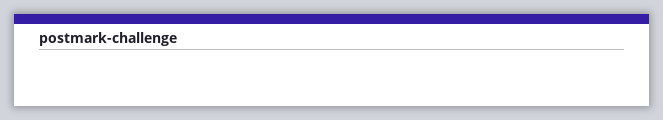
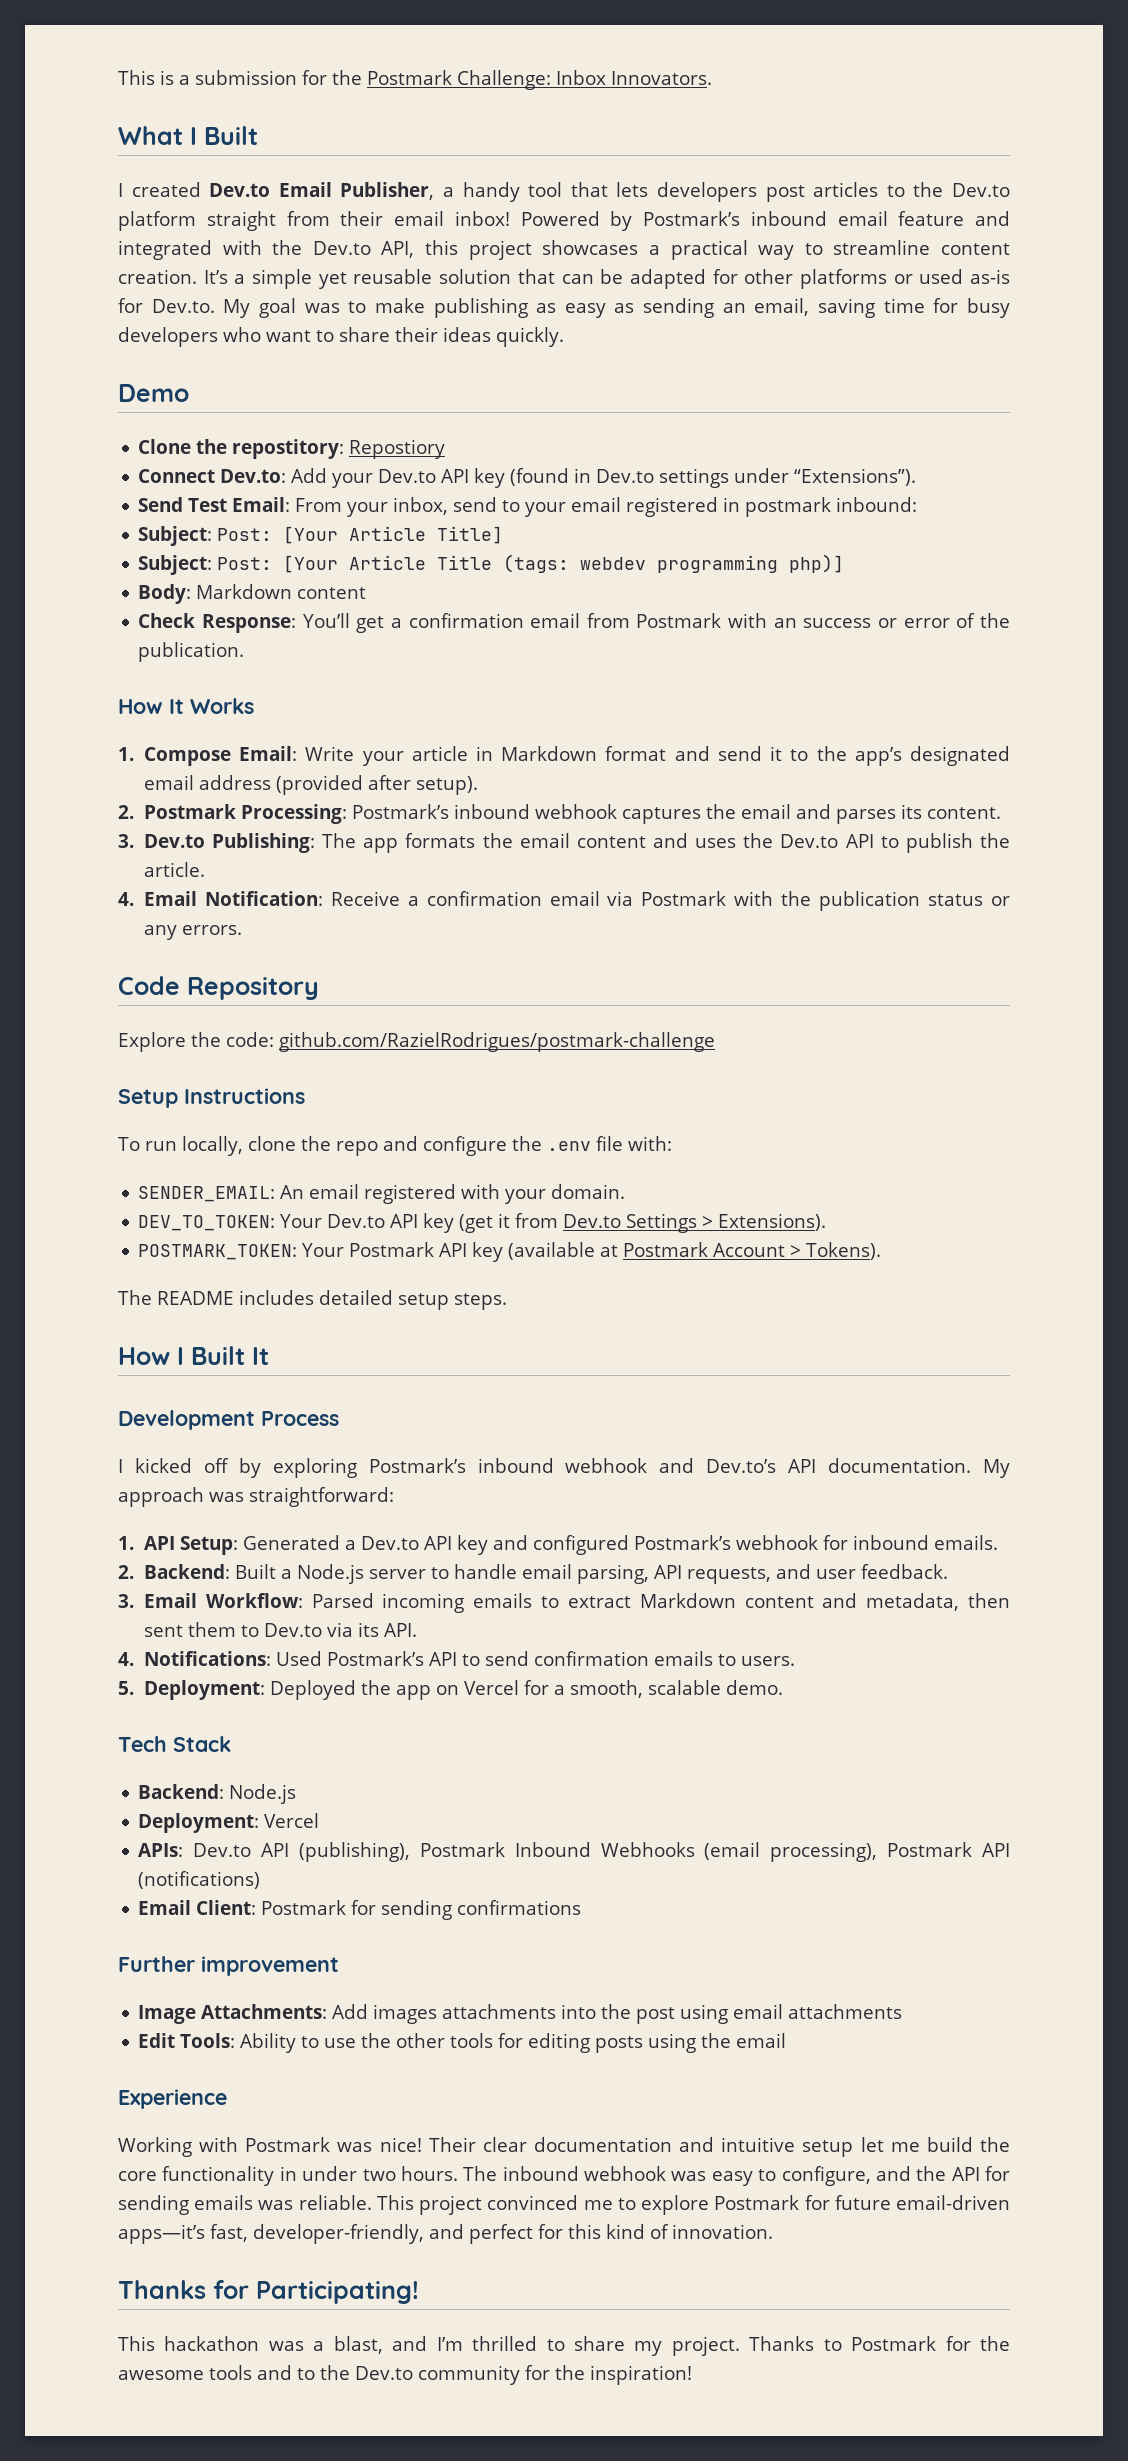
[39,32,177,46] postmark-challenge -> [118,70,712,90] [118,126,258,145] [118,182,1011,202] [118,211,1010,231] [118,240,1011,260] [118,269,1010,289] [118,298,1010,318] [118,327,564,347] [118,384,189,402] [138,439,446,459] [138,468,917,488] [138,497,918,517] [138,526,504,546] [138,554,845,575] [138,584,367,604] [138,613,1010,633] [138,642,245,662] [118,698,254,714] [118,746,1011,766] [143,775,478,795] [118,804,1001,824] [118,833,1011,853] [143,862,205,877] [118,891,1011,911] [143,925,242,940] [118,976,319,1000] [118,1032,715,1052] [118,1088,305,1108] [118,1136,672,1156] [138,1184,626,1204] [138,1213,827,1233] [138,1242,882,1262] [118,1290,507,1310] [118,1346,269,1365] [118,1410,339,1430] [118,1458,1010,1478] [118,1487,394,1507] [118,1535,998,1555] [118,1564,948,1584] [118,1593,1010,1613] [143,1622,417,1637] [118,1651,795,1666] [118,1680,783,1700] [118,1736,231,1752] [138,1784,297,1804] [138,1813,320,1833] [138,1842,1010,1862] [138,1871,261,1889] [138,1900,582,1920] [118,1956,339,1976] [138,2004,903,2024] [138,2033,787,2053] [118,2089,227,2109] [118,2137,1010,2157] [118,2166,1010,2186] [118,2195,1011,2215] [118,2224,773,2244] [118,2280,419,2304] [118,2336,1010,2356] [118,2365,692,2385] This is a submission for the Postmark Challenge: Inbox Innovators. // What I Built // I created Dev.to Email Publisher, a handy tool that lets developers post articles to the Dev.to platform straight from their email inbox! Powered by Postmark’s inbound email feature and integrated with the Dev.to API, this project showcases a practical way to streamline content creation. It’s a simple yet reusable solution that can be adapted for other platforms or used as-is for Dev.to. My goal was to make publishing as easy as sending an email, saving time for busy developers who want to share their ideas quickly. // Demo // Clone the repostitory: Repostiory // Connect Dev.to: Add your Dev.to API key (found in Dev.to settings under “Extensions”). // Send Test Email: From your inbox, send to your email registered in postmark inbound: // Subject: Post: [Your Article Title] // Subject: Post: [Your Article Title (tags: webdev programming php)] // Body: Markdown content // Check Response: You’ll get a confirmation email from Postmark with an success or error of the publication. // How It Works // 1. Compose Email: Write your article in Markdown format and send it to the app’s designated email address (provided after setup). // 2. Postmark Processing: Postmark’s inbound webhook captures the email and parses its content. // 3. Dev.to Publishing: The app formats the email content and uses the Dev.to API to publish the article. // 4. Email Notification: Receive a confirmation email via Postmark with the publication status or any errors. // Code Repository // Explore the code: github.com/RazielRodrigues/postmark-challenge // Setup Instructions // To run locally, clone the repo and configure the .env file with: // SENDER_EMAIL: An email registered with your domain. // DEV_TO_TOKEN: Your Dev.to API key (get it from Dev.to Settings > Extensions). // POSTMARK_TOKEN: Your Postmark API key (available at Postmark Account > Tokens). // The README includes detailed setup steps. // How I Built It // Development Process // I kicked off by exploring Postmark’s inbound webhook and Dev.to’s API documentation. My approach was straightforward: // 1. API Setup: Generated a Dev.to API key and configured Postmark’s webhook for inbound emails. // 2. Backend: Built a Node.js server to handle email parsing, API requests, and user feedback. // 3. Email Workflow: Parsed incoming emails to extract Markdown content and metadata, then sent them to Dev.to via its API. // 4. Notifications: Used Postmark’s API to send confirmation emails to users. // 5. Deployment: Deployed the app on Vercel for a smooth, scalable demo. // Tech Stack // Backend: Node.js // Deployment: Vercel // APIs: Dev.to API (publishing), Postmark Inbound Webhooks (email processing), Postmark API (notifications) // Email Client: Postmark for sending confirmations // Further improvement // Image Attachments: Add images attachments into the post using email attachments // Edit Tools: Ability to use the other tools for editing posts using the email // Experience // Working with Postmark was nice! Their clear documentation and intuitive setup let me build the core functionality in under two hours. The inbound webhook was easy to configure, and the API for sending emails was reliable. This project convinced me to explore Postmark for future email-driven apps—it’s fast, developer-friendly, and perfect for this kind of innovation. // Thanks for Participating! // This hackathon was a blast, and I’m thrilled to share my project. Thanks to Postmark for the awesome tools and to the Dev.to community for the inspiration!

